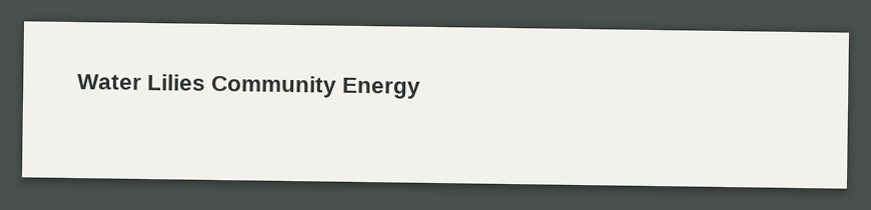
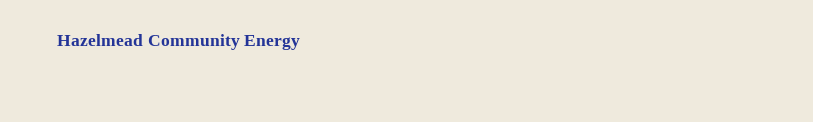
[77,74,207,91] Water Lilies -> [57,34,143,46] Hazelmead

